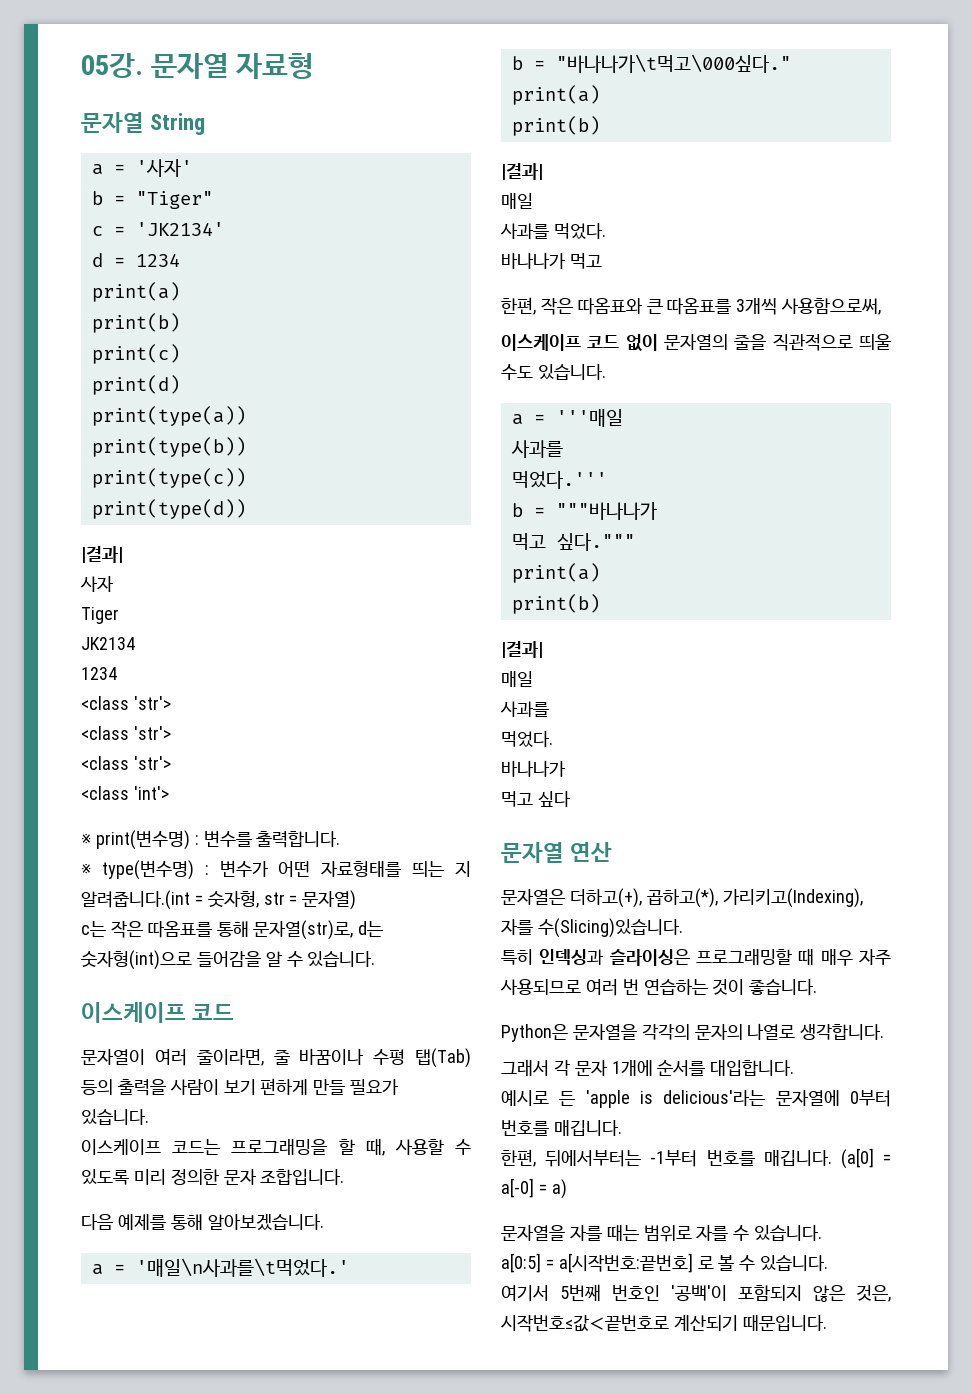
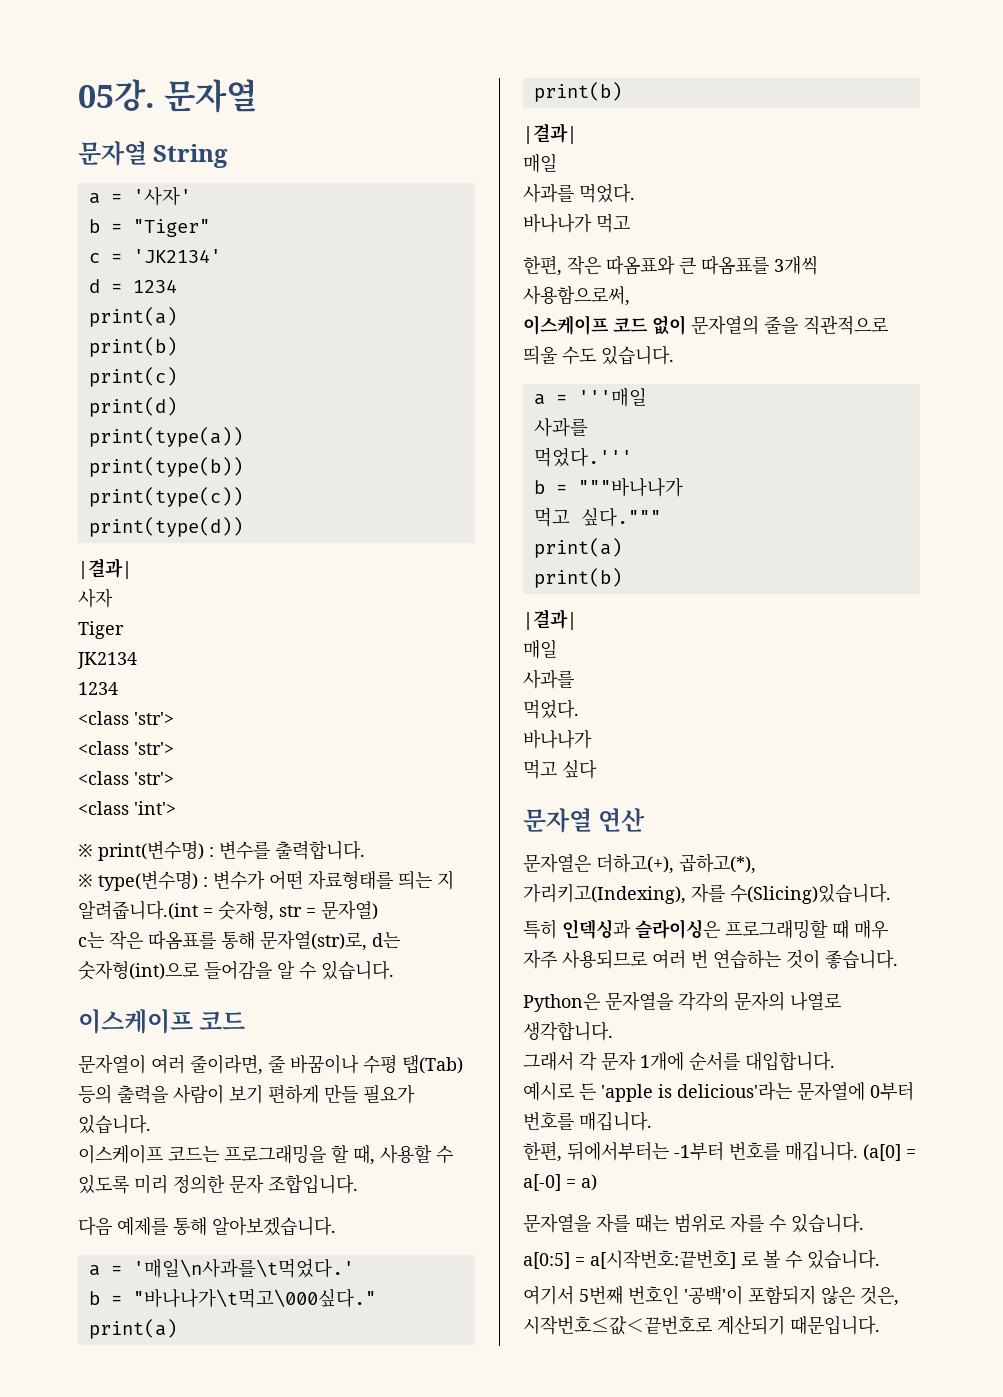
[235,53,315,79] 자료형 -> (257, 96) none

